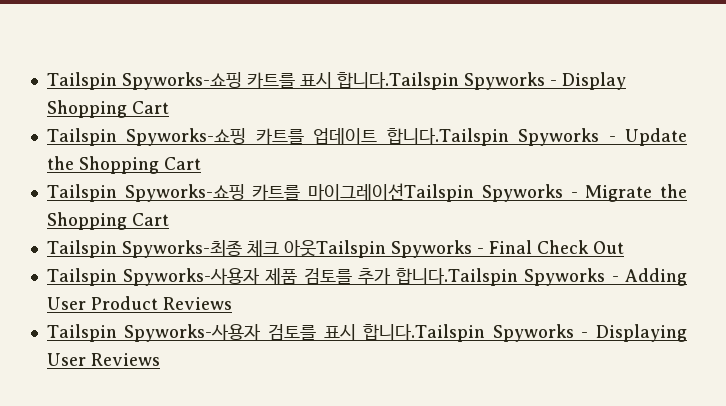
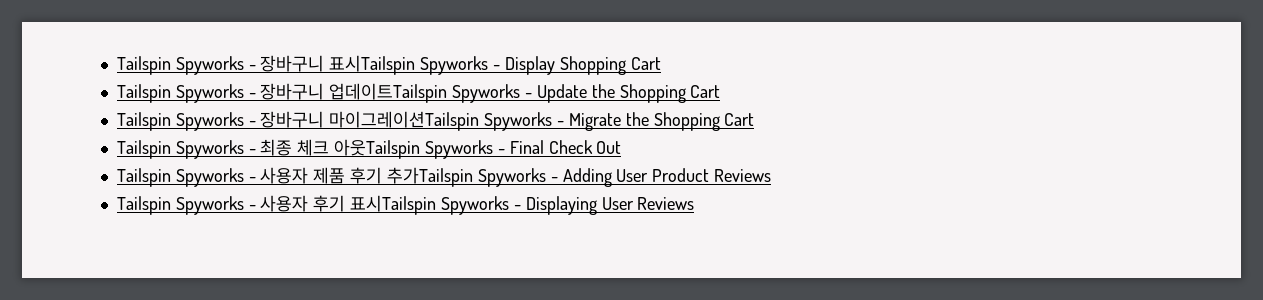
[46,72,459,90] Tailspin Spyworks-쇼핑 카트를 표시 합니다.Tailspin -> [116,55,416,75] Tailspin Spyworks - 장바구니 표시Tailspin
[126,128,509,146] Spyworks-쇼핑 카트를 업데이트 합니다.Tailspin -> [175,83,448,103] Spyworks - 장바구니 업데이트Tailspin
[124,184,301,202] Spyworks-쇼핑 카트를 -> [175,111,325,131] Spyworks - 장바구니
[121,240,242,258] Spyworks-최종 -> [175,139,293,159] Spyworks - 최종
[123,268,519,286] Spyworks-사용자 제품 검토를 추가 합니다.Tailspin -> [175,167,473,187] Spyworks - 사용자 제품 후기 추가Tailspin
[124,324,486,342] Spyworks-사용자 검토를 표시 합니다.Tailspin -> [175,195,437,215] Spyworks - 사용자 후기 표시Tailspin

